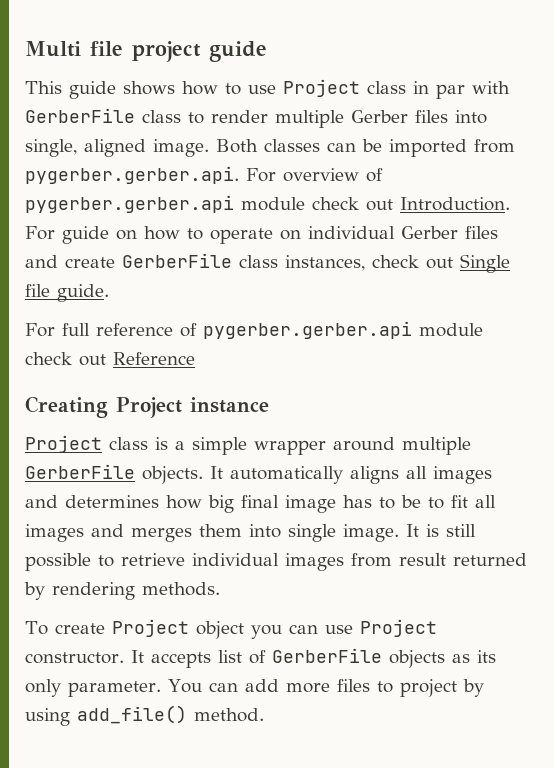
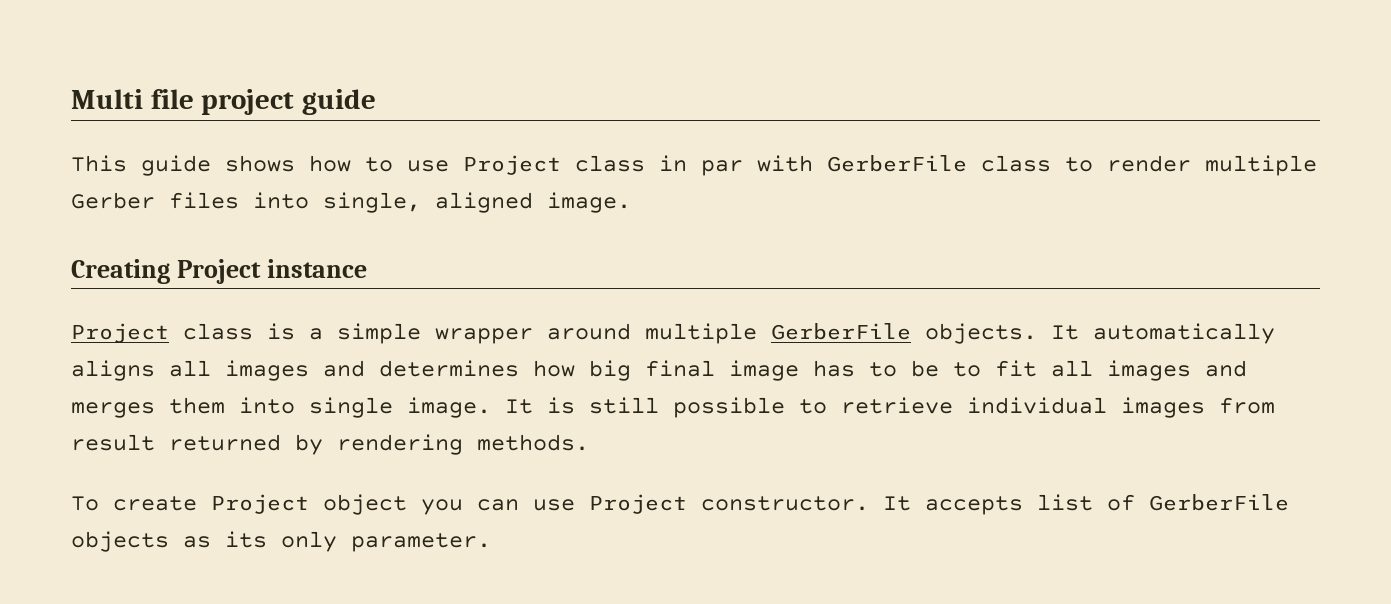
[216,139,515,157] [25,166,383,184] [25,195,510,213] [25,226,498,244] [25,253,510,273] [25,284,109,302] [25,321,483,339] [25,352,195,366] Both classes can be imported from pygerber.gerber.api. For overview of pygerber.gerber.api module check out Introduction. For guide on how to operate on individual Gerber files and create GerberFile class instances, check out Single file guide. // For full reference of pygerber.gerber.api module check out Reference -> (631, 202) none
[167,679,484,697] [25,705,264,726] You can add more files to project by using add_file() method. -> (491, 542) none

